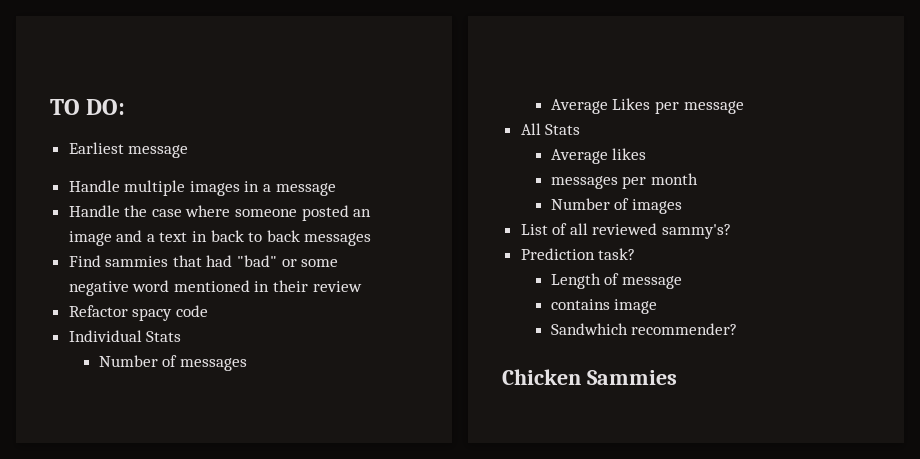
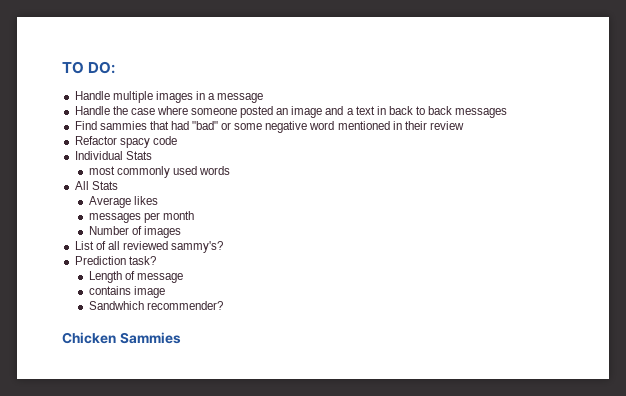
[68,142,189,158] // Earliest message -> (116, 67) none
[98,355,248,371] [550,98,744,114] Number of messages // Average Likes per message -> [88,166,230,178] most commonly used words

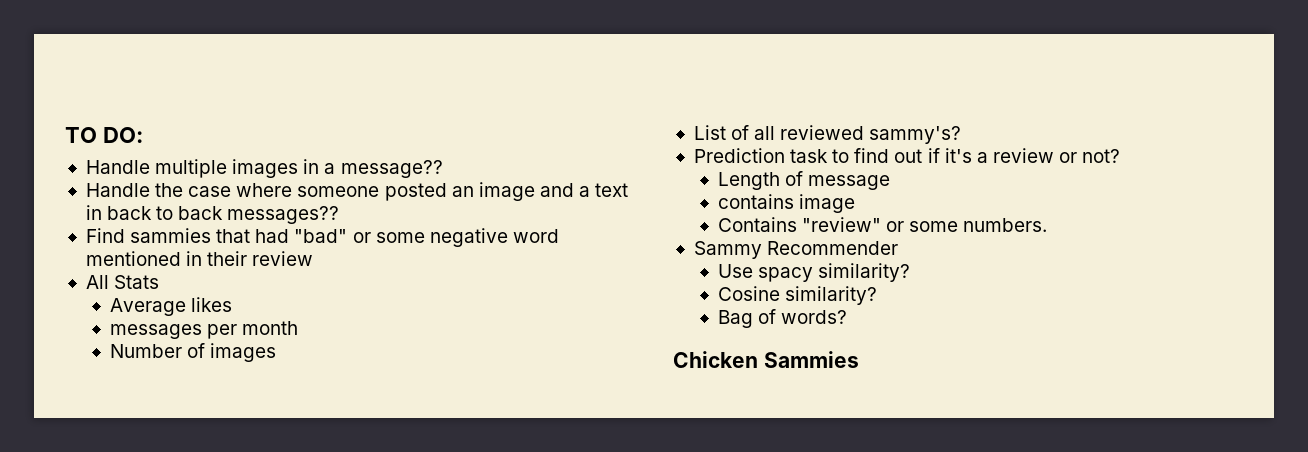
[217,93,264,103] message -> [340,160,443,178] message??
[455,108,508,118] messages -> [227,206,340,224] messages??
[74,136,177,148] [74,151,152,160] [88,166,230,178] // Refactor spacy code // Individual Stats // most commonly used words -> (314, 258) none
[128,256,156,265] task? -> [790,148,1121,163] task to find out if it's a review or not?
[88,301,223,310] Sandwhich recommender? -> [717,217,1048,232] [693,241,899,259] [717,263,911,282] [717,286,877,305] [717,309,848,328] Contains "review" or some numbers. // Sammy Recommender // Use spacy similarity? // Cosine similarity? // Bag of words?

